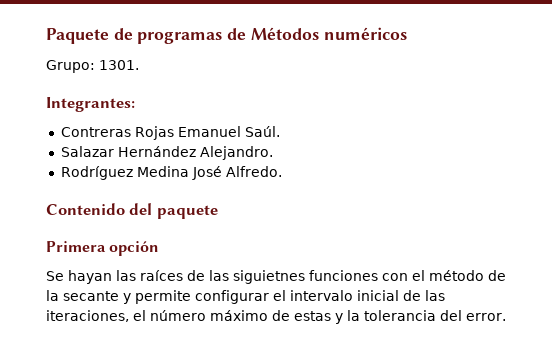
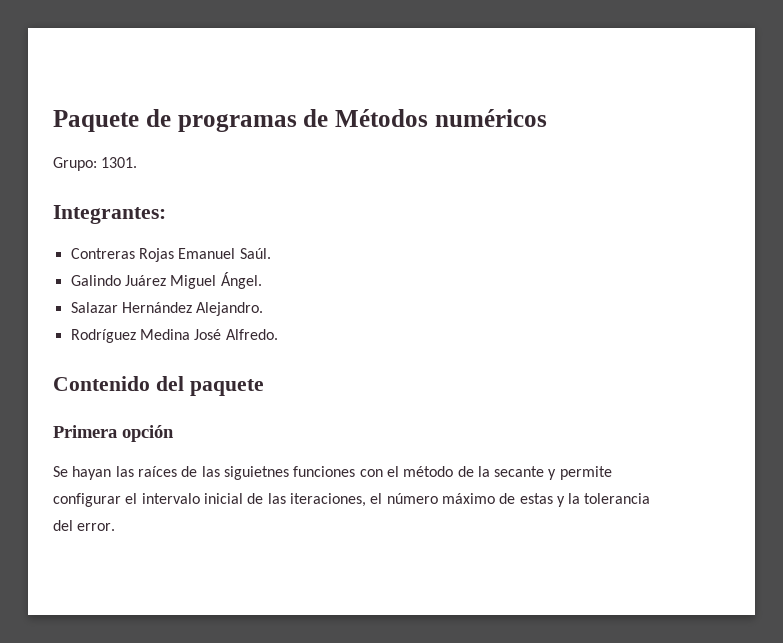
(280, 131) none -> [70,272,262,289] // Galindo Juárez Miguel Ángel.

